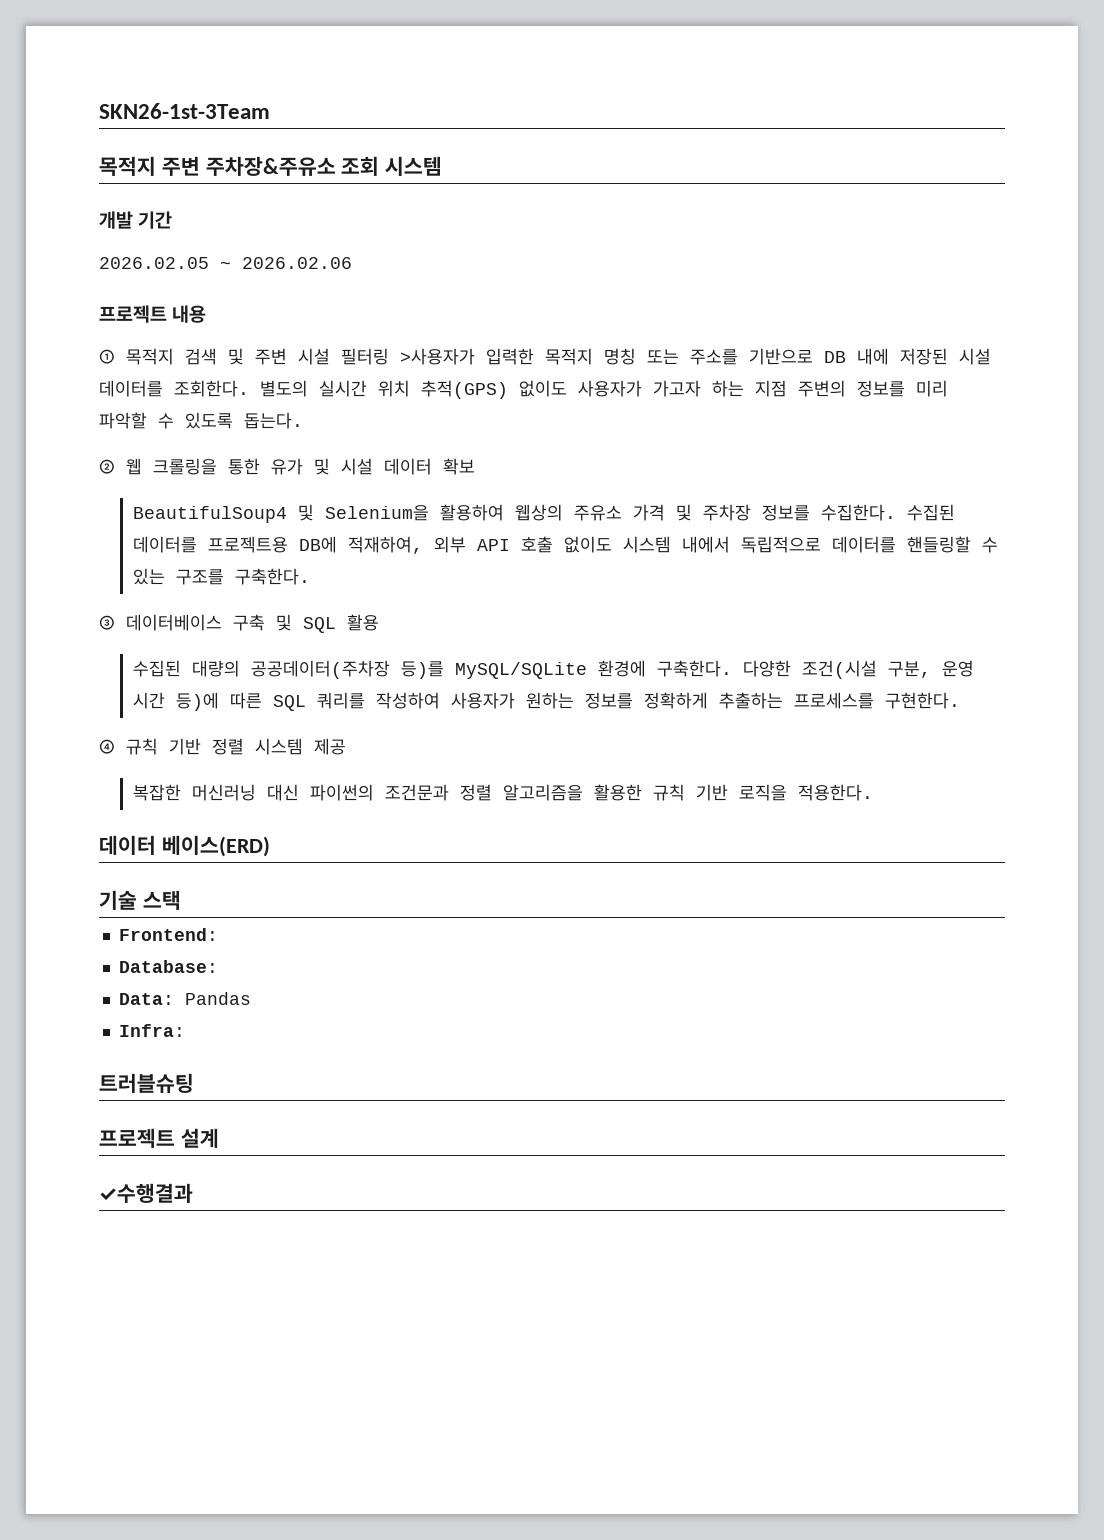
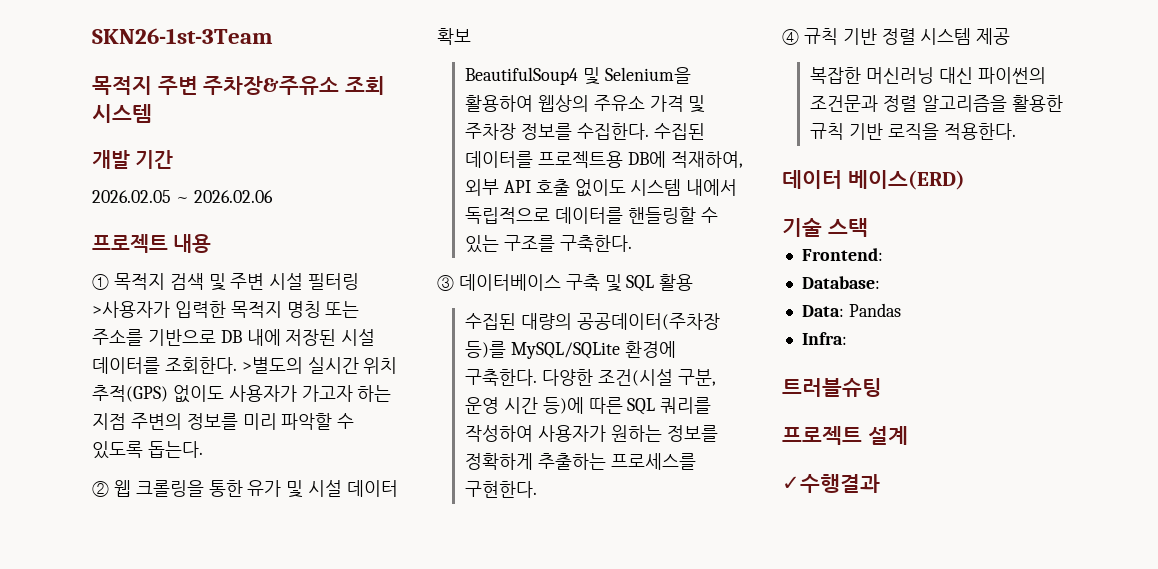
[260,380,308,397] 별도의 -> [241,357,303,374] >별도의

